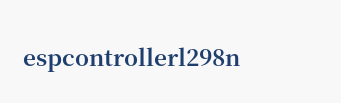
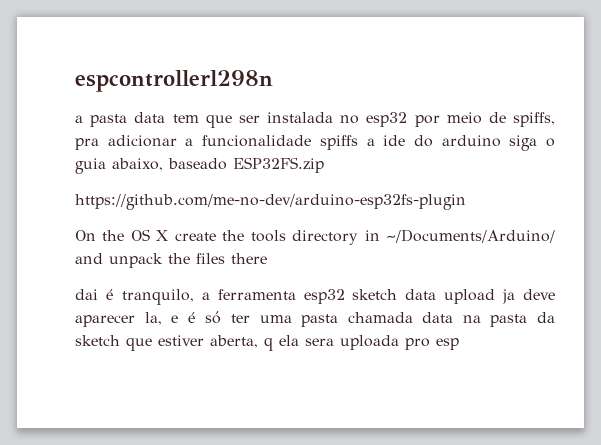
(240, 59) none -> [75,112,556,128] [75,135,555,151] [75,157,324,174] [75,194,466,210] [75,229,555,245] [75,253,267,268] [75,289,555,305] [75,311,555,327] [75,335,459,351] // a pasta data tem que ser instalada no esp32 por meio de spiffs, pra adicionar a funcionalidade spiffs a ide do arduino siga o guia abaixo, baseado ESP32FS.zip // https://github.com/me-no-dev/arduino-esp32fs-plugin // On the OS X create the tools directory in ~/Documents/Arduino/ and unpack the files there // dai é tranquilo, a ferramenta esp32 sketch data upload ja deve aparecer la, e é só ter uma pasta chamada data na pasta da sketch que estiver aberta, q ela sera uploada pro esp

